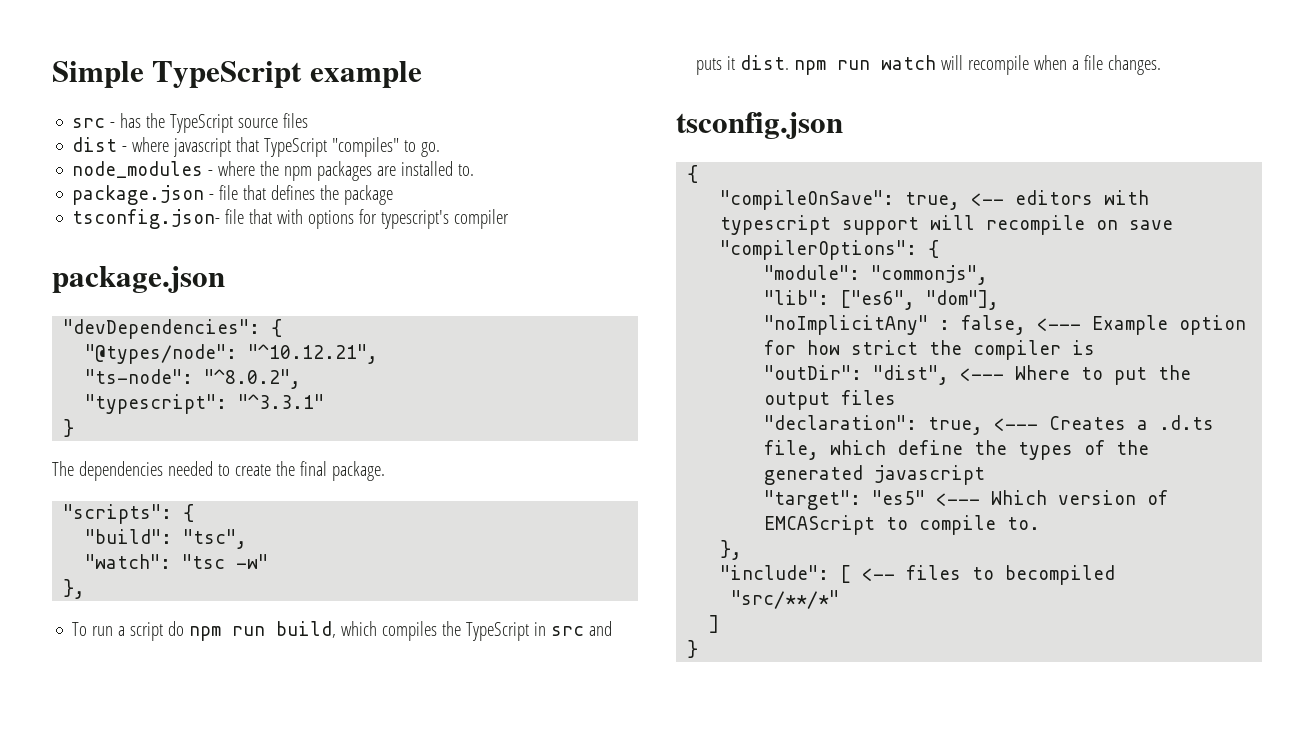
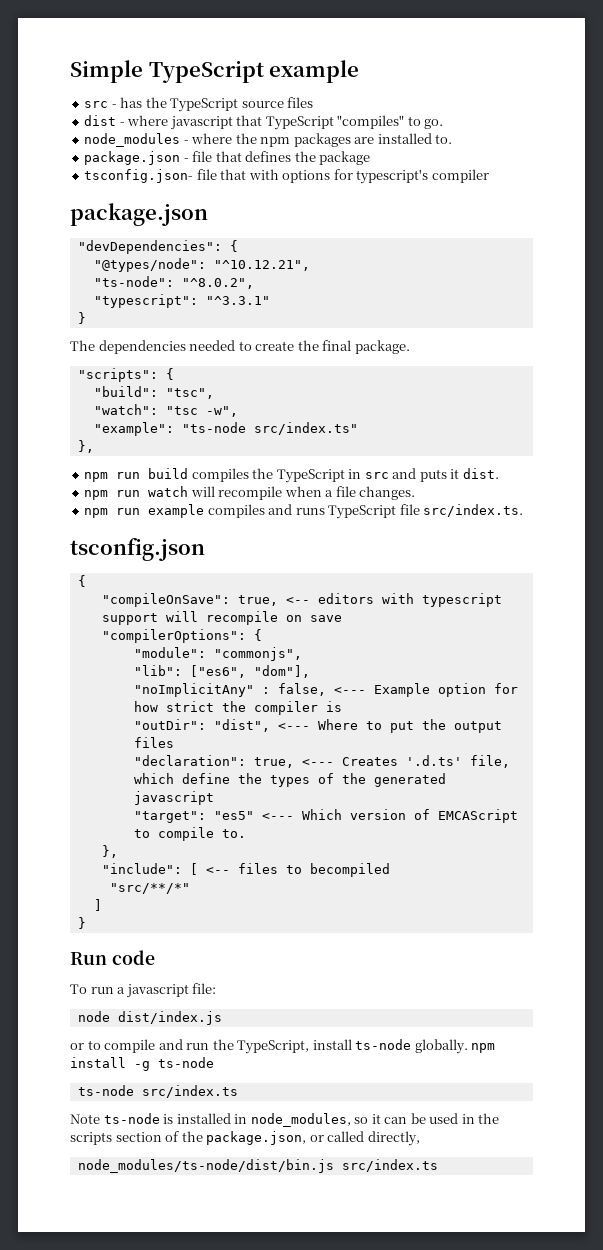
[236,554,269,569] [63,579,86,599] [72,621,378,641] -w" // }, // To run a script do npm run build, which -> [205,406,238,417] [93,422,358,436] [77,440,94,453] [84,468,189,482] -w", // "example": "ts-node src/index.ts" // }, // npm run build
(790, 62) none -> (499, 473) //
(1162, 65) none -> [84,504,524,519] // npm run example compiles and runs TypeScript file src/index.ts.
[1137,415,1215,430] a .d.ts -> [405,755,462,766] '.d.ts'
(699, 649) none -> [70,950,155,965] [70,983,217,998] [77,1011,222,1025] [70,1039,496,1054] [70,1057,214,1071] [77,1085,238,1098] [70,1113,500,1127] [70,1131,420,1146] [77,1159,438,1173] // Run code // To run a javascript file: // node dist/index.js // or to compile and run the TypeScript, install ts-node globally. npm install -g ts-node // ts-node src/index.ts // Note ts-node is installed in node_modules, so it can be used in the scripts section of the package.json, or called directly, // node_modules/ts-node/dist/bin.js src/index.ts

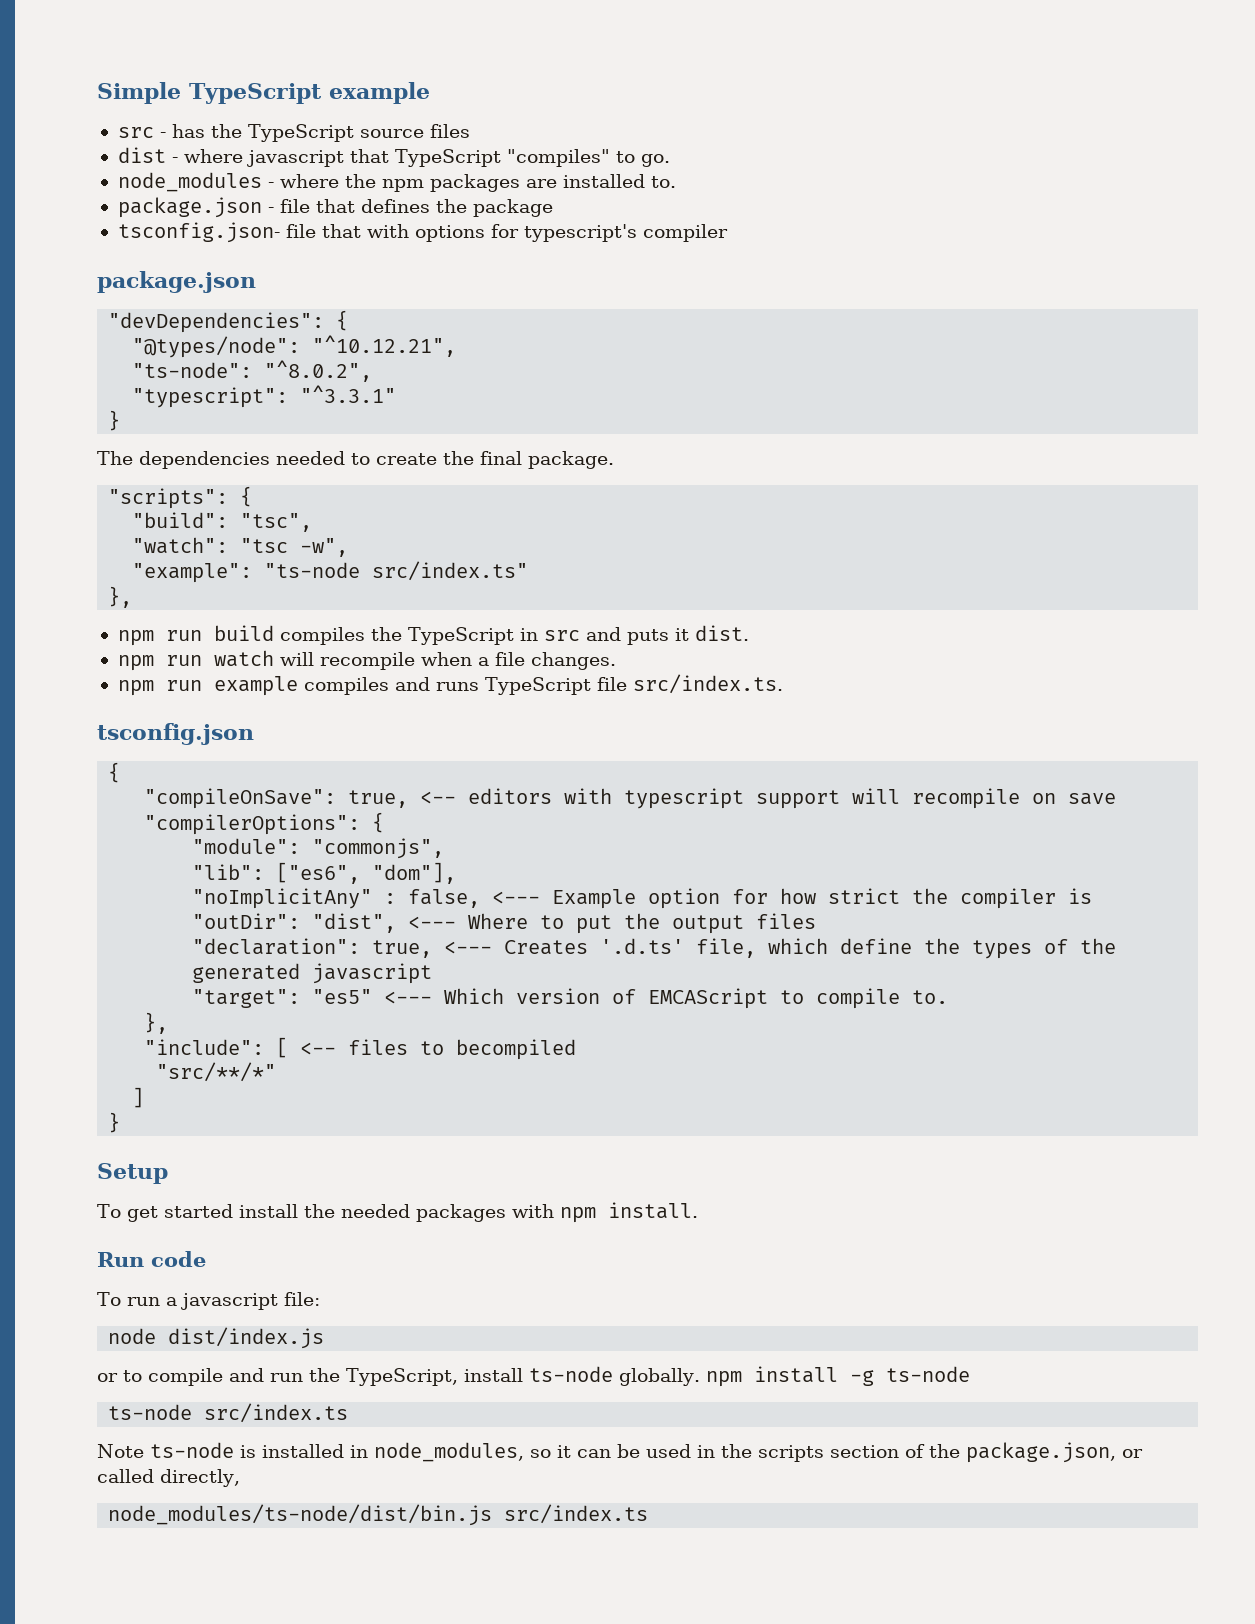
(86, 923) none -> [97,1163,168,1184] [97,1202,698,1223] // Setup // To get started install the needed packages with npm install.

